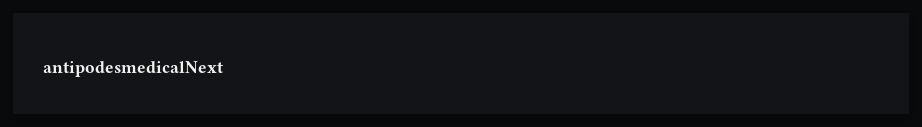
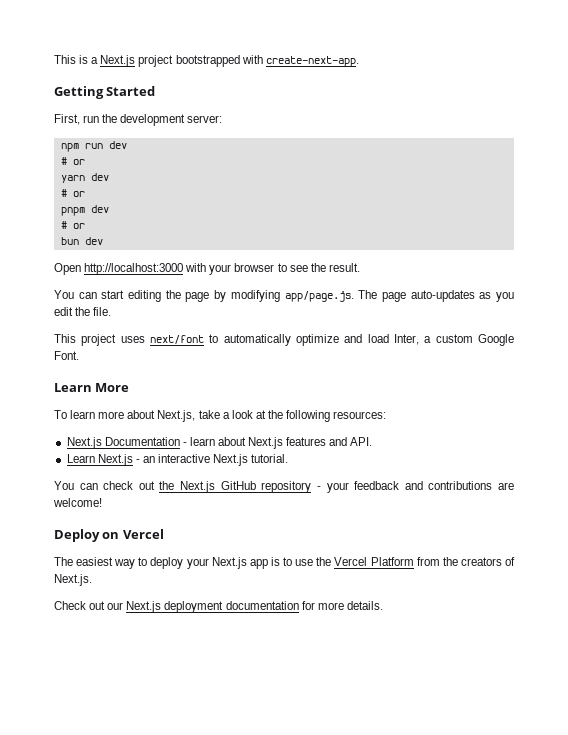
[43,61,223,77] antipodesmedicalNext -> [54,55,359,67] [54,86,156,99] [54,114,223,126] [60,141,127,152] [60,157,85,165] [60,173,109,183] [60,189,85,197] [60,205,109,216] [60,221,85,229] [60,237,103,245] [54,263,360,275] [54,290,514,302] [54,307,112,316] [54,334,514,346] [54,351,79,360] [54,383,130,392] [54,410,387,422] [66,437,373,449] [66,454,289,466] [54,481,515,493] [53,498,102,507] [54,529,164,542] [54,557,515,569] [54,574,92,586] [54,601,383,613] This is a Next.js project bootstrapped with create-next-app. // Getting Started // First, run the development server: // npm run dev // # or // yarn dev // # or // pnpm dev // # or // bun dev // Open http://localhost:3000 with your browser to see the result. // You can start editing the page by modifying app/page.js. The page auto-updates as you edit the file. // This project uses next/font to automatically optimize and load Inter, a custom Google Font. // Learn More // To learn more about Next.js, take a look at the following resources: // Next.js Documentation - learn about Next.js features and API. // Learn Next.js - an interactive Next.js tutorial. // You can check out the Next.js GitHub repository - your feedback and contributions are welcome! // Deploy on Vercel // The easiest way to deploy your Next.js app is to use the Vercel Platform from the creators of Next.js. // Check out our Next.js deployment documentation for more details.

